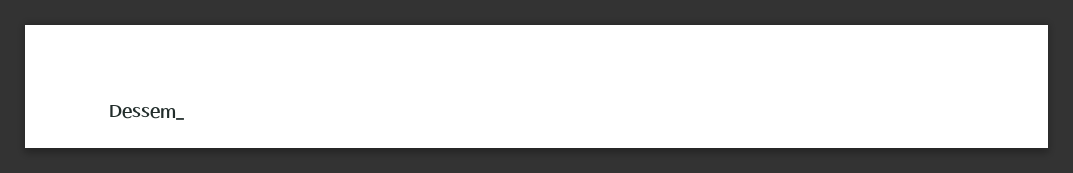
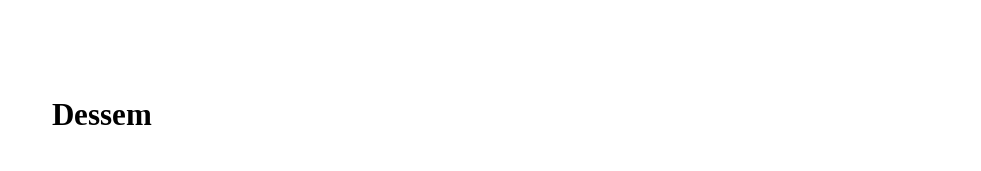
[109,105,184,120] Dessem_ -> [52,104,152,125] Dessem

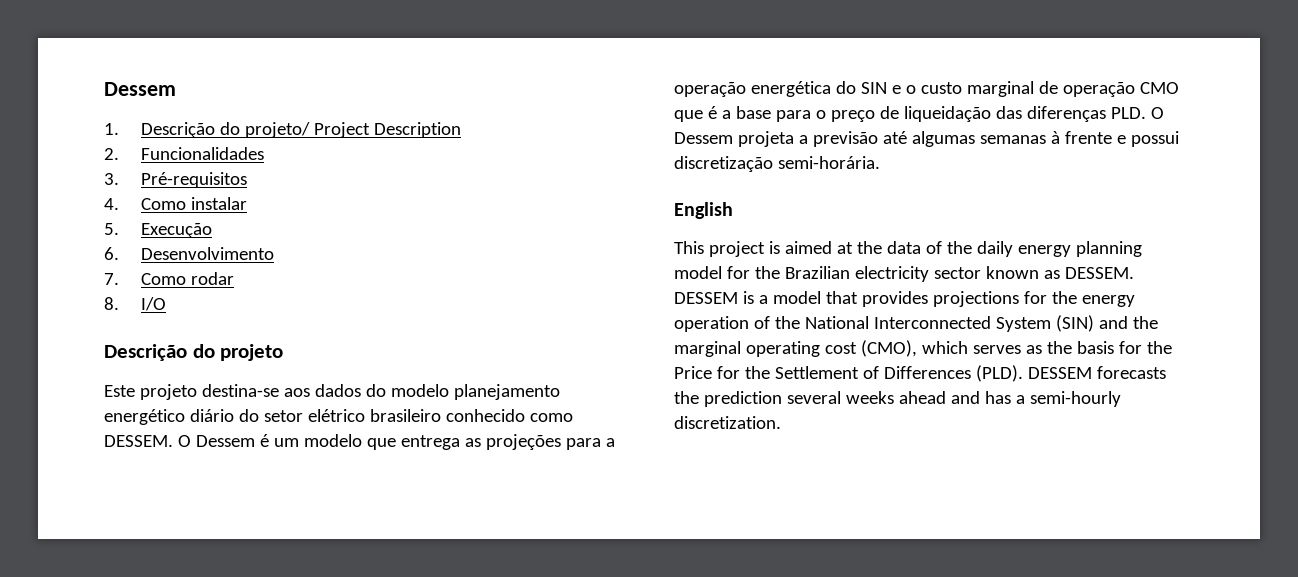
[52,104,152,125] Dessem -> [104,82,176,96] [104,122,461,138] [104,147,264,160] [104,172,247,188] [104,197,247,210] [104,223,212,238] [104,247,274,260] [104,272,234,285] [104,297,166,311] [104,344,284,361] [104,384,560,400] [104,409,573,425] [104,434,615,450] [674,81,1179,97] [674,106,1164,122] [674,131,1179,147] [674,156,880,172] [674,202,733,219] [674,241,1142,257] [674,266,1134,282] [674,291,1135,307] [674,315,1158,332] [674,340,1172,357] [674,365,1166,382] [674,391,1121,407] [674,416,781,429] Dessem // 1. Descrição do projeto/ Project Description // 2. Funcionalidades // 3. Pré-requisitos // 4. Como instalar // 5. Execução // 6. Desenvolvimento // 7. Como rodar // 8. I/O // Descrição do projeto // Este projeto destina-se aos dados do modelo planejamento energético diário do setor elétrico brasileiro conhecido como DESSEM. O Dessem é um modelo que entrega as projeções para a operação energética do SIN e o custo marginal de operação CMO que é a base para o preço de liqueidação das diferenças PLD. O Dessem projeta a previsão até algumas semanas à frente e possui discretização semi-horária. // English // This project is aimed at the data of the daily energy planning model for the Brazilian electricity sector known as DESSEM. DESSEM is a model that provides projections for the energy operation of the National Interconnected System (SIN) and the marginal operating cost (CMO), which serves as the basis for the Price for the Settlement of Differences (PLD). DESSEM forecasts the prediction several weeks ahead and has a semi-hourly discretization.

